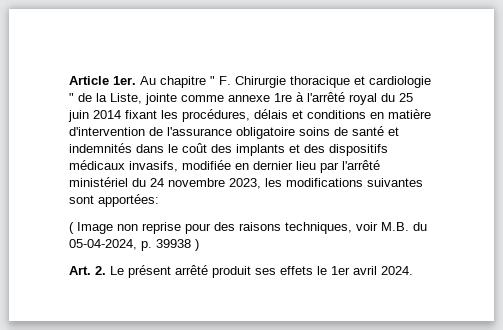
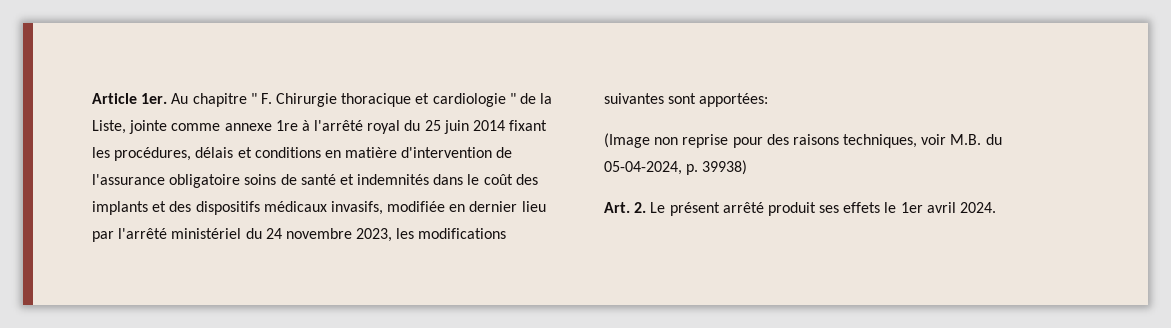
[69,222,113,234] ( Image -> [604,133,650,148] (Image
[156,239,199,251] 39938 ) -> [702,160,748,175] 39938)

